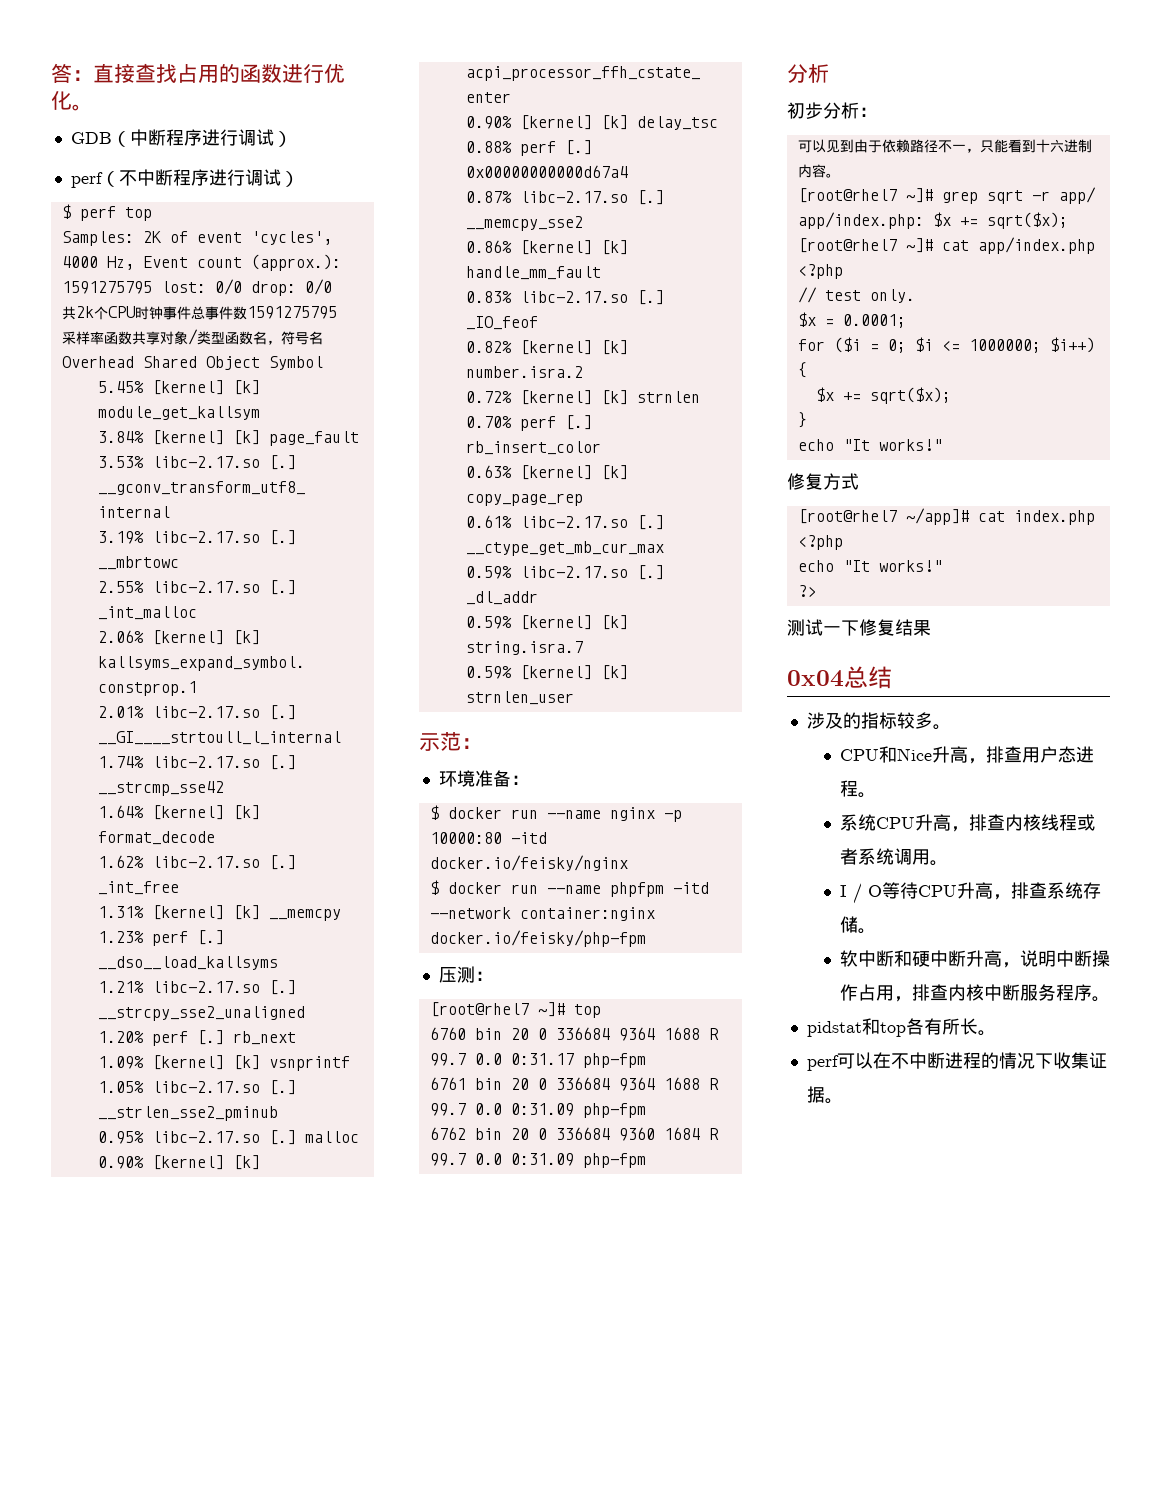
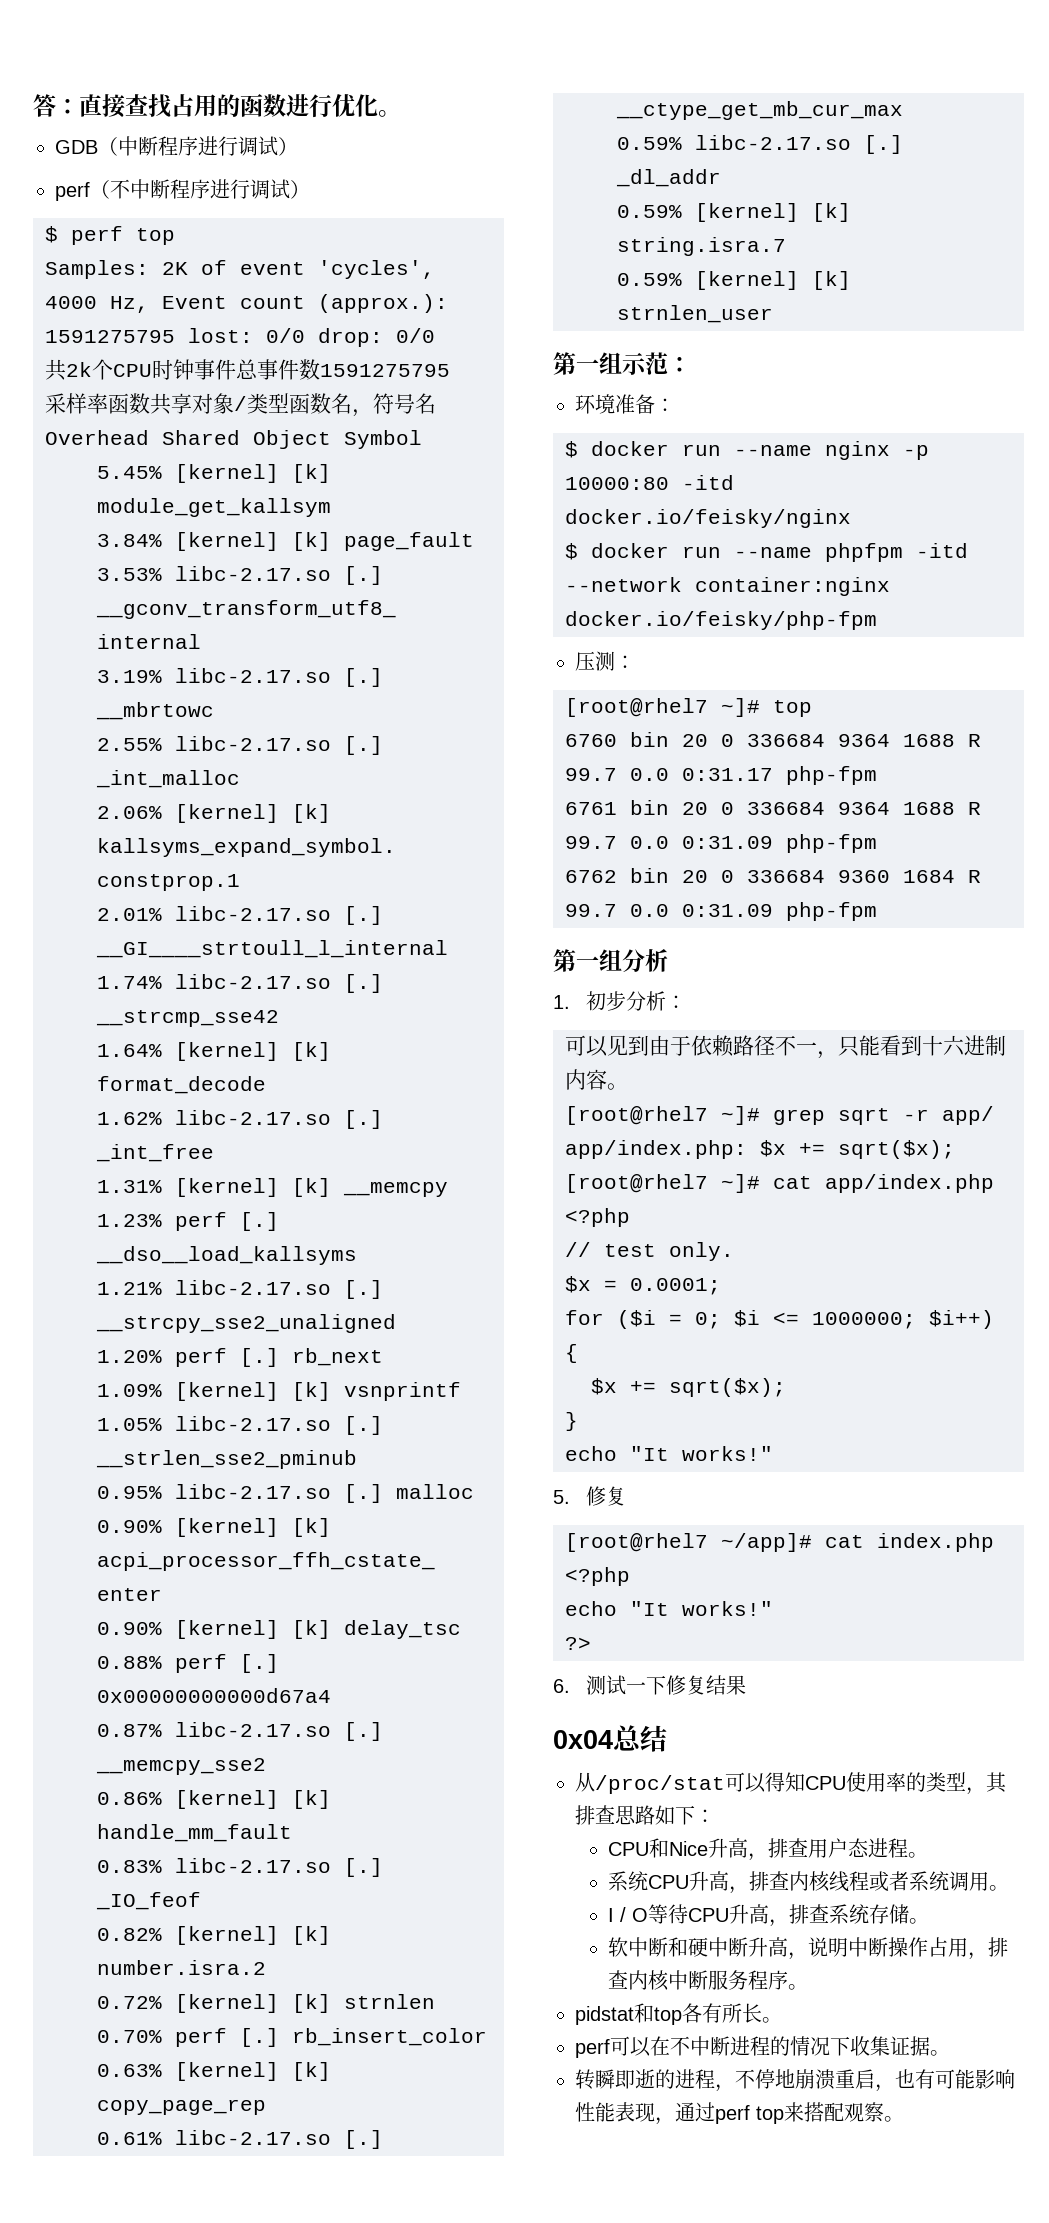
(574, 698) none -> [553,352,622,375] 第一组
(646, 1160) none -> [553,949,622,972] 第一组
(829, 73) none -> [553,995,570,1009] 1.
[787,473,859,490] 修复方式 -> [553,1486,626,1506] 5.修复
(816, 591) none -> [553,1679,570,1693] 6.
[806,712,951,730] 涉及的指标较多。 -> [575,1772,1007,1795] [575,1805,715,1825] 从/proc/stat可以得知CPU使用率的类型，其排查思路如下：
(843, 1101) none -> [575,2069,1015,2092] [575,2102,904,2125] // 转瞬即逝的进程，不停地崩溃重启，也有可能影响性能表现，通过perf top来搭配观察。

